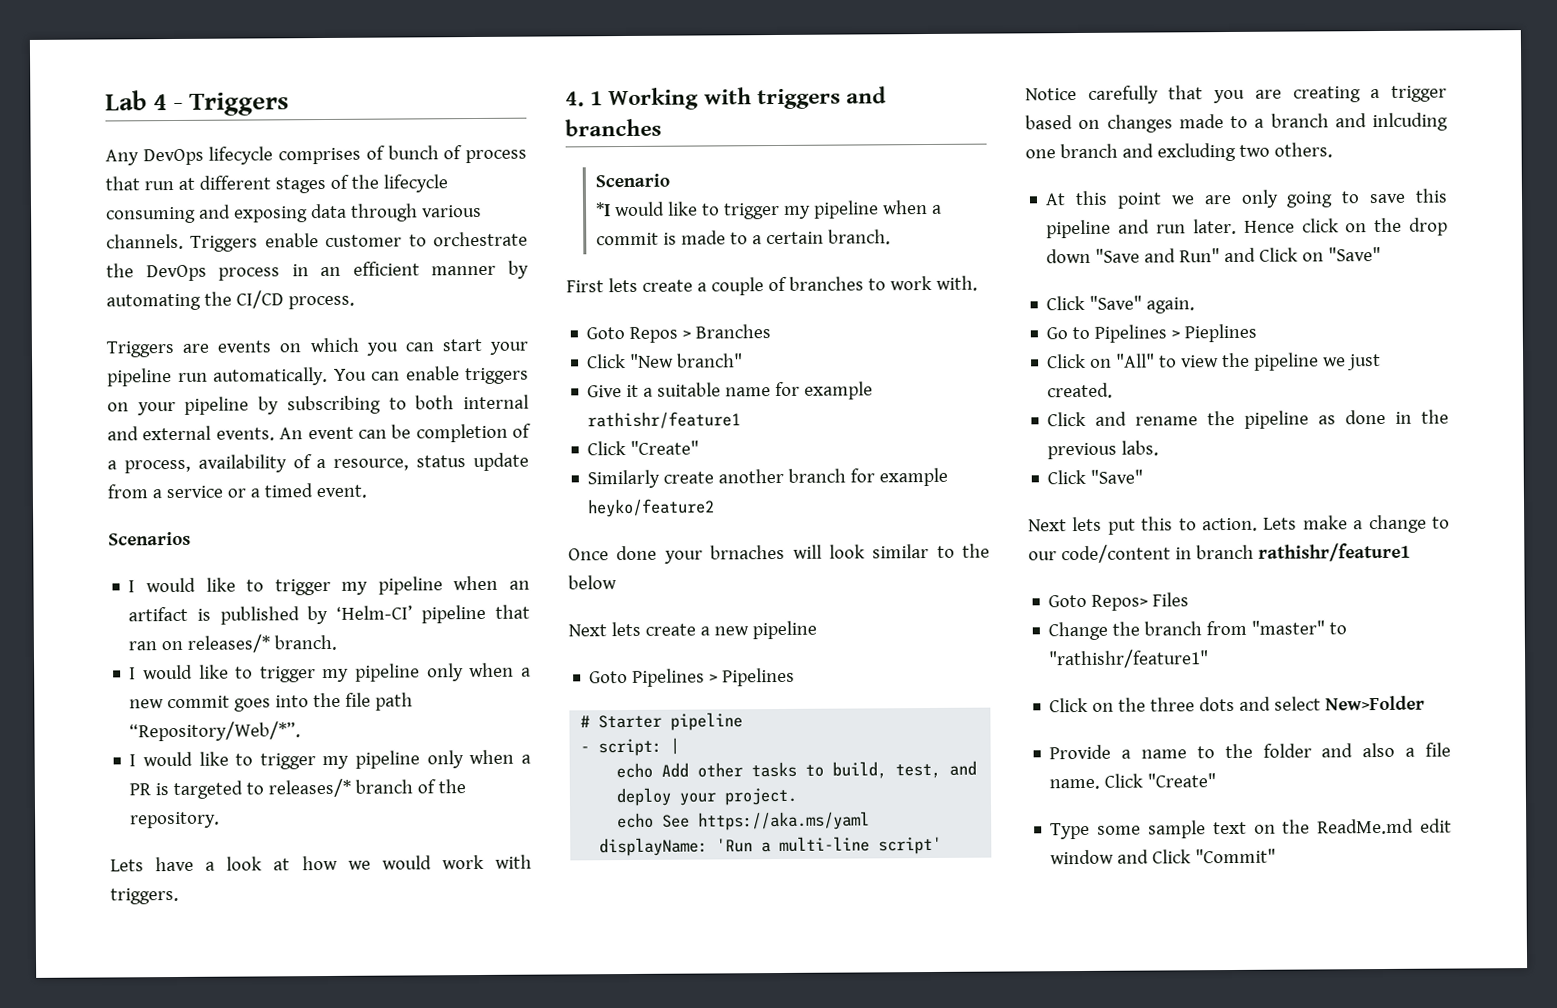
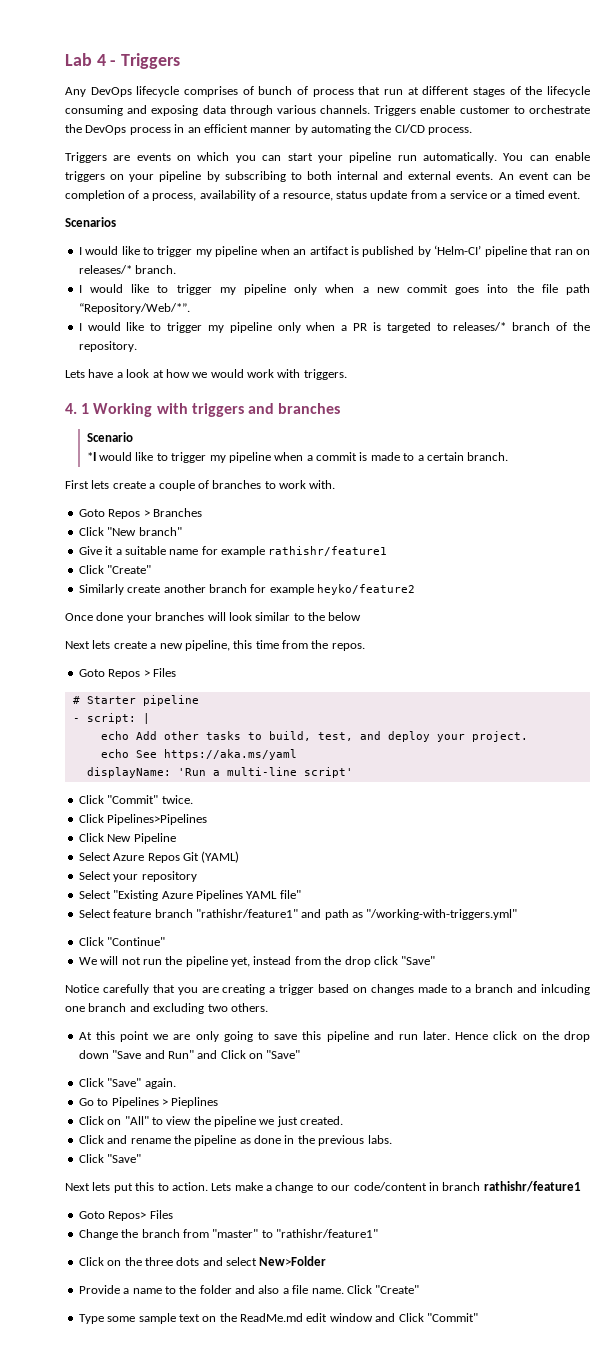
[710,544,786,560] brnaches -> [155,612,205,621] branches
[751,620,817,640] [589,667,796,687] pipeline // Goto Pipelines > Pipelines -> [184,640,365,651] [78,668,176,679] pipeline, this time from the repos. // Goto Repos > Files
(943, 845) none -> [78,795,193,804] [78,814,208,825] [78,833,176,844] [78,851,240,863] [78,871,197,882] [78,890,301,901] [78,909,518,920] [78,937,166,946] [78,956,436,967] // Click "Commit" twice. // Click Pipelines>Pipelines // Click New Pipeline // Select Azure Repos Git (YAML) // Select your repository // Select "Existing Azure Pipelines YAML file" // Select feature branch "rathishr/feature1" and path as "/working-with-triggers.yml" // Click "Continue" // We will not run the pipeline yet, instead from the drop click "Save"

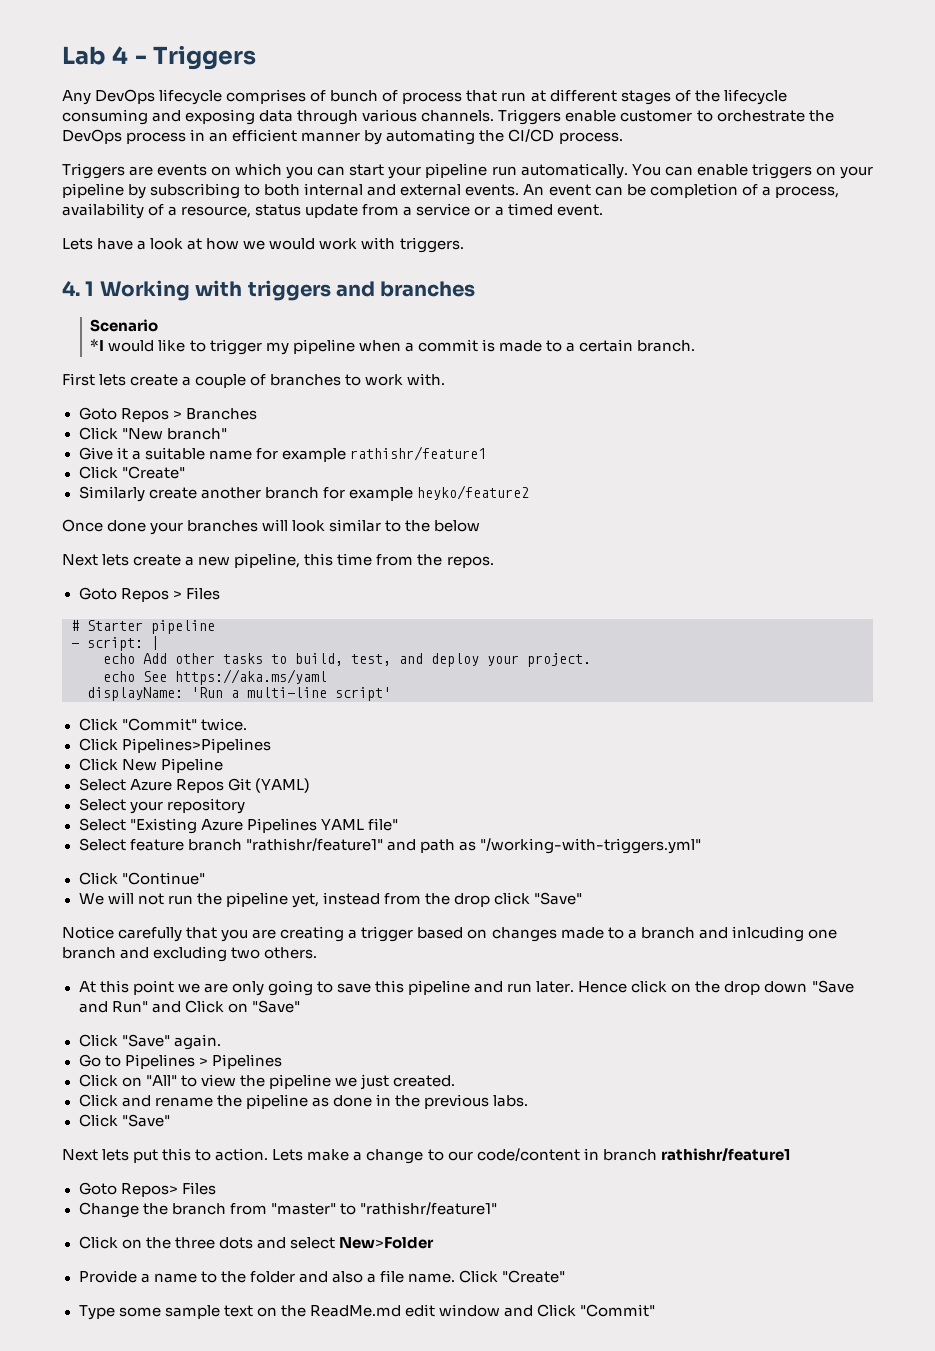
[65,217,116,227] [78,245,591,257] [78,265,177,274] [78,284,590,295] [78,303,190,314] [78,322,590,333] [78,341,137,352] // Scenarios // I would like to trigger my pipeline when an artifact is published by ‘Helm-CI’ pipeline that ran on releases/* branch. // I would like to trigger my pipeline only when a new commit goes into the file path “Repository/Web/*”. // I would like to trigger my pipeline only when a PR is targeted to releases/* branch of the repository. -> (603, 210) none
[171,1097,219,1108] Pieplines -> [211,1054,282,1069] Pipelines

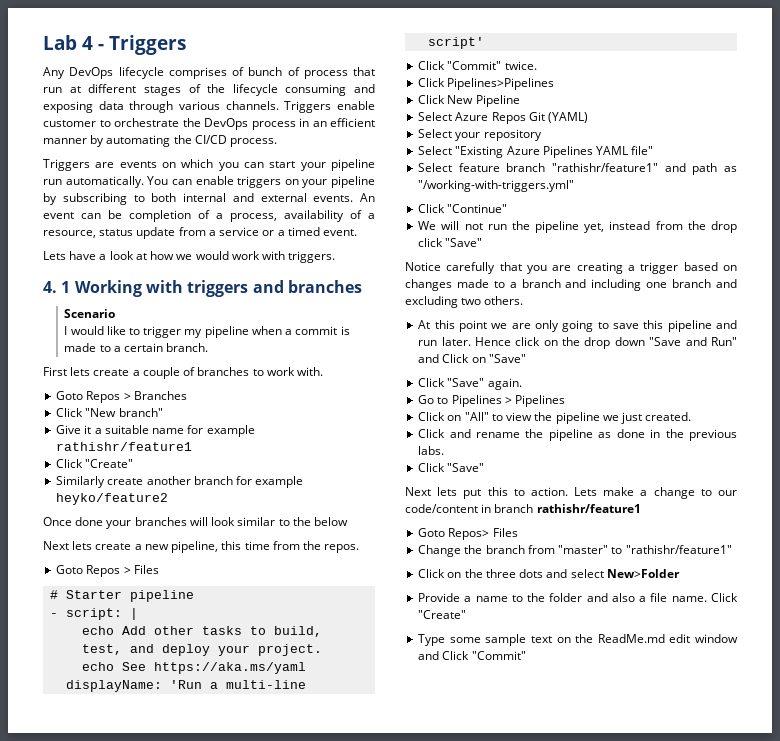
[90,339,105,351] *I -> [64,326,68,335] I
[731,926,804,942] inlcuding -> [591,279,642,291] including

